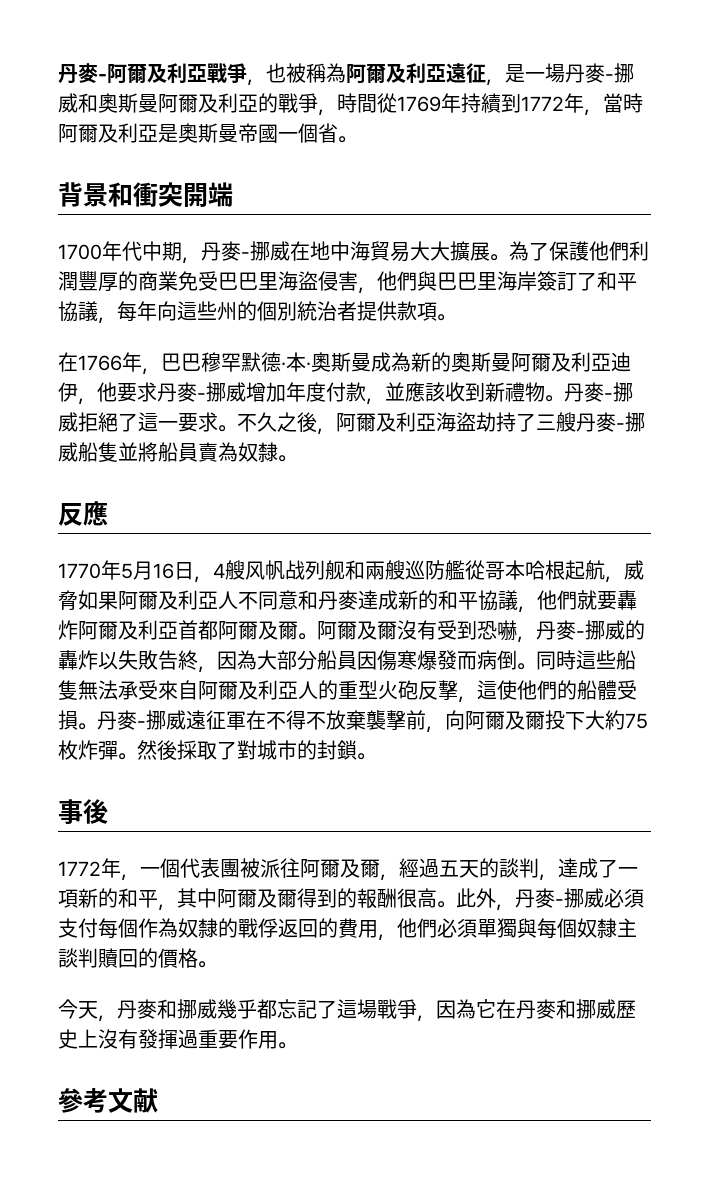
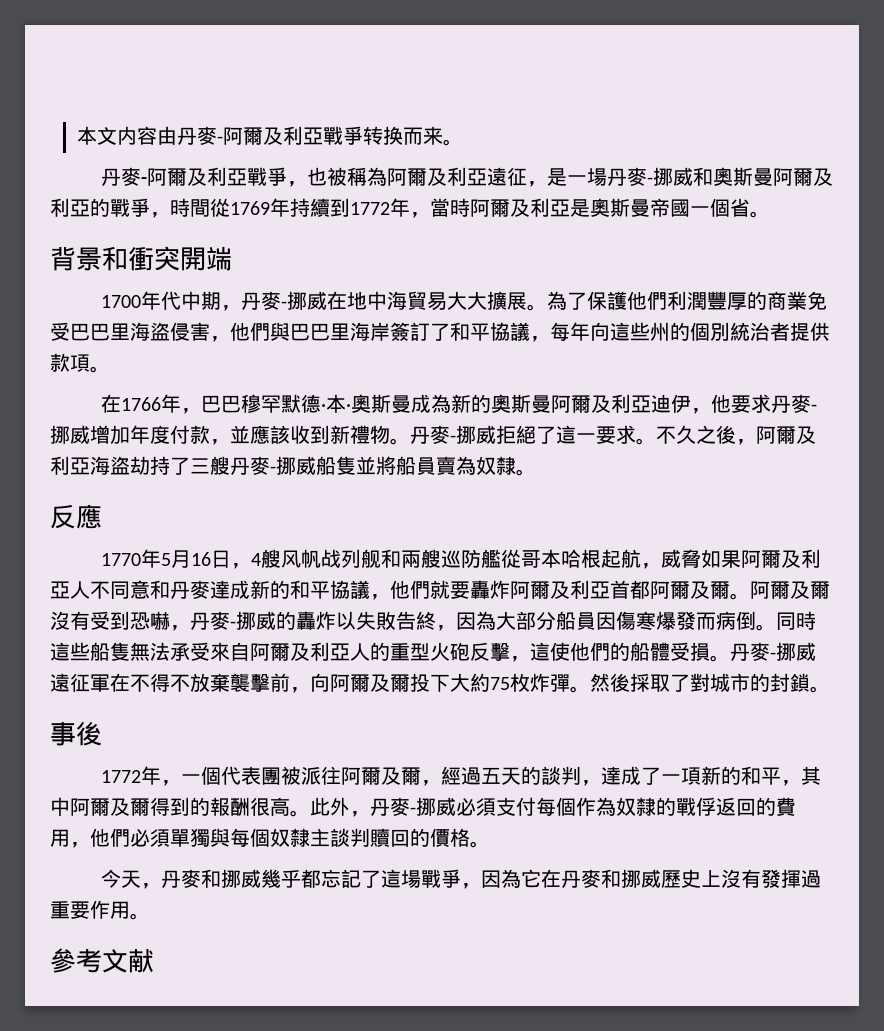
(58, 73) none -> [76,126,463,146] 本文内容由丹麥-阿爾及利亞戰爭转换而来。 //

